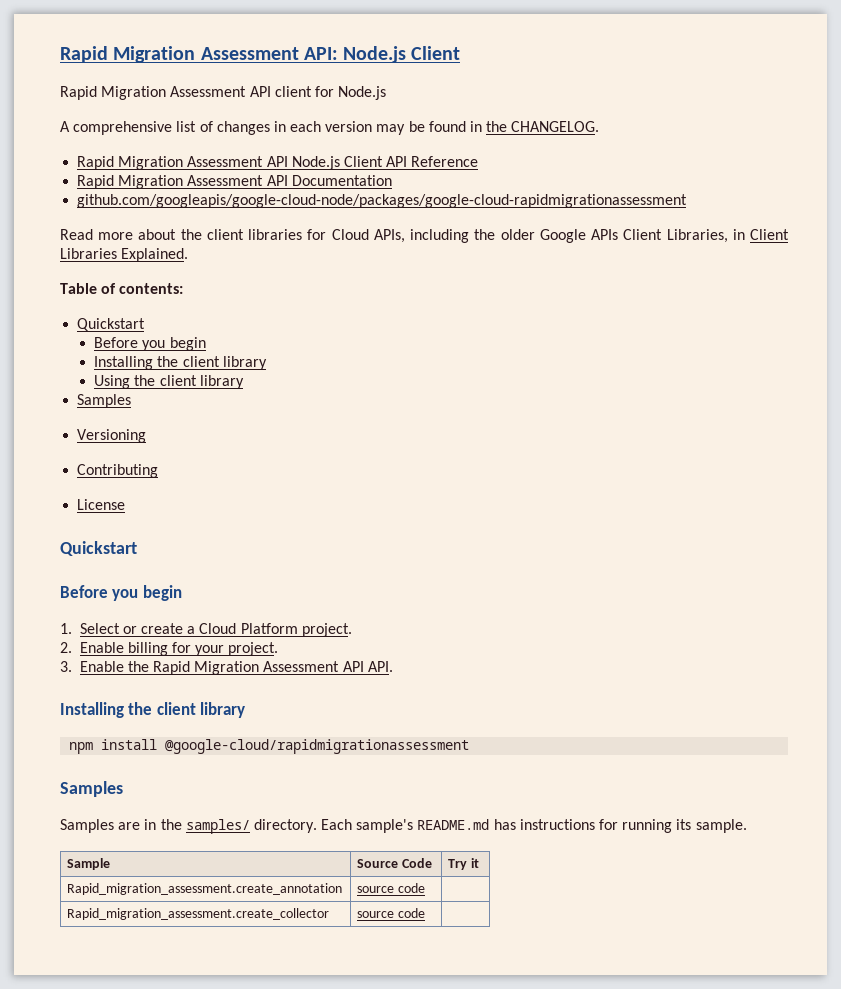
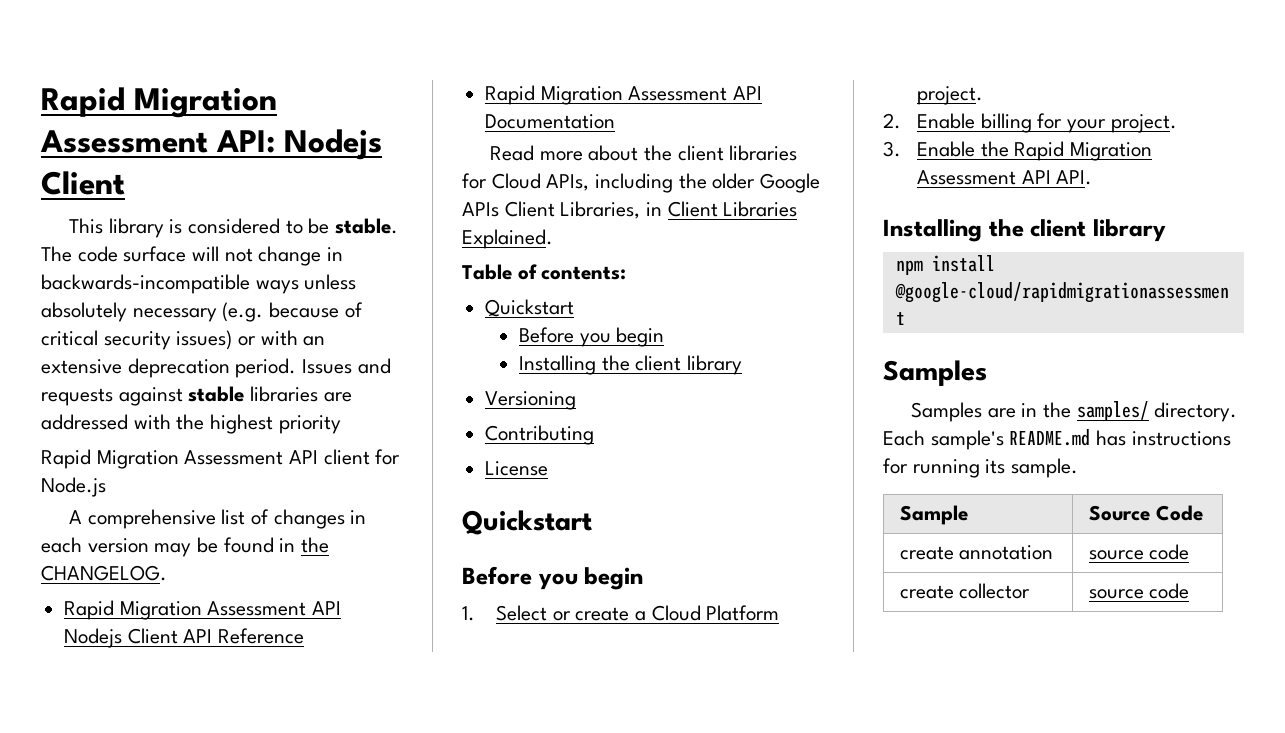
[343,46,461,63] Node.js Client -> [284,129,382,160] [41,171,125,195] [68,218,398,238] [41,246,344,266] [41,274,357,294] [41,302,363,322] [41,330,326,350] [41,358,391,378] [41,386,352,406] [41,414,341,434] Nodejs Client // This library is considered to be stable. The code surface will not change in backwards-incompatible ways unless absolutely necessary (e.g. because of critical security issues) or with an extensive deprecation period. Issues and requests against stable libraries are addressed with the highest priority
[291,156,340,170] Node.js -> [64,628,123,648] Nodejs
[77,194,688,208] // github.com/googleapis/google-cloud-node/packages/google-cloud-rapidmigrationassessment -> (616, 121) none
[94,375,244,389] [77,394,132,408] // Using the client library // Samples -> (743, 365) none
[448,858,480,870] [67,883,343,895] [357,883,426,893] [67,908,330,920] [357,908,426,918] | Try it // Rapid_migration_assessment.create_annotation | source code | // Rapid_migration_assessment.create_collector | source code | -> [899,545,1054,560] [1088,544,1190,560] [899,583,1031,599] [1088,583,1190,599] // create annotation | source code // create collector | source code

